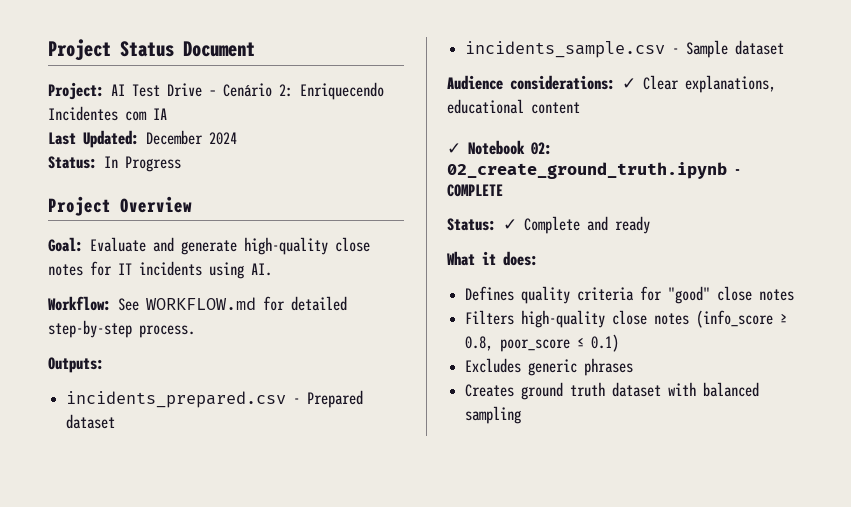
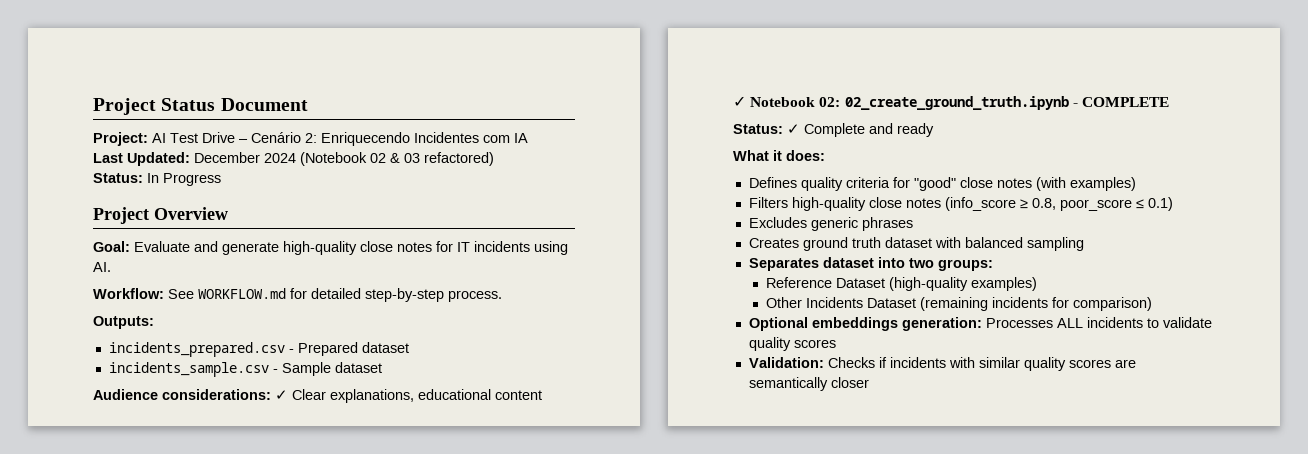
(237, 138) none -> [300,152,494,166] (Notebook 02 & 03 refactored)
(795, 295) none -> [1035,177,1136,191] (with examples)
(522, 415) none -> [748,257,993,271] [766,277,1038,291] [766,297,1153,311] [748,317,1212,331] [748,337,836,351] [748,357,1136,371] [748,377,869,391] // Separates dataset into two groups: // Reference Dataset (high-quality examples) // Other Incidents Dataset (remaining incidents for comparison) // Optional embeddings generation: Processes ALL incidents to validate quality scores // Validation: Checks if incidents with similar quality scores are semantically closer

